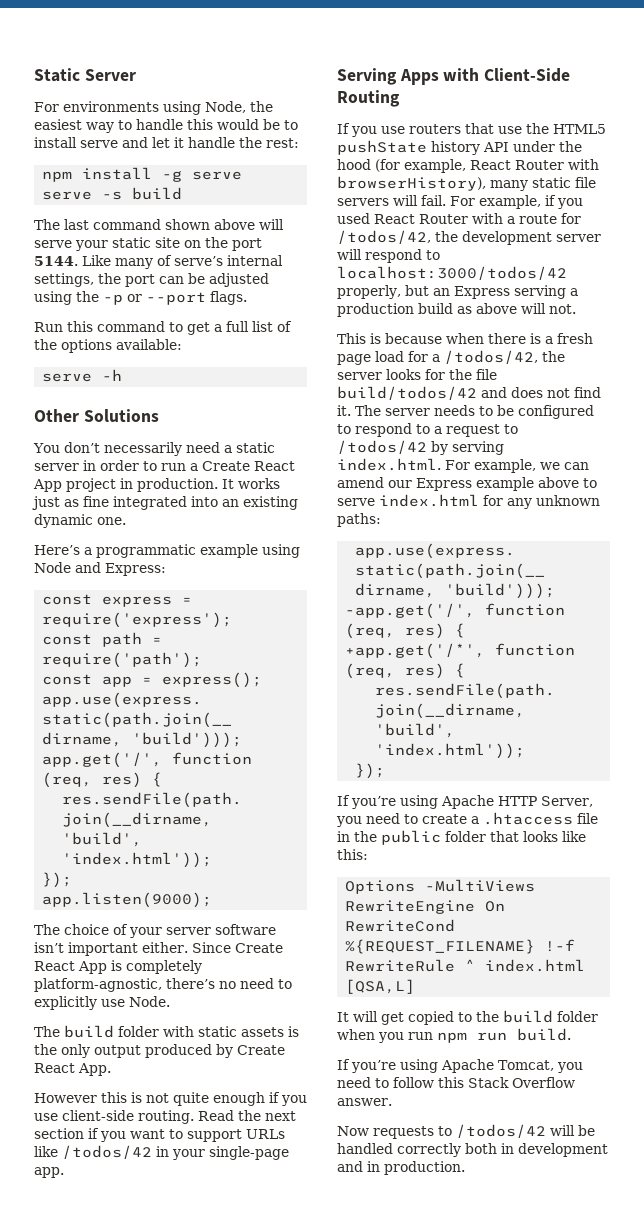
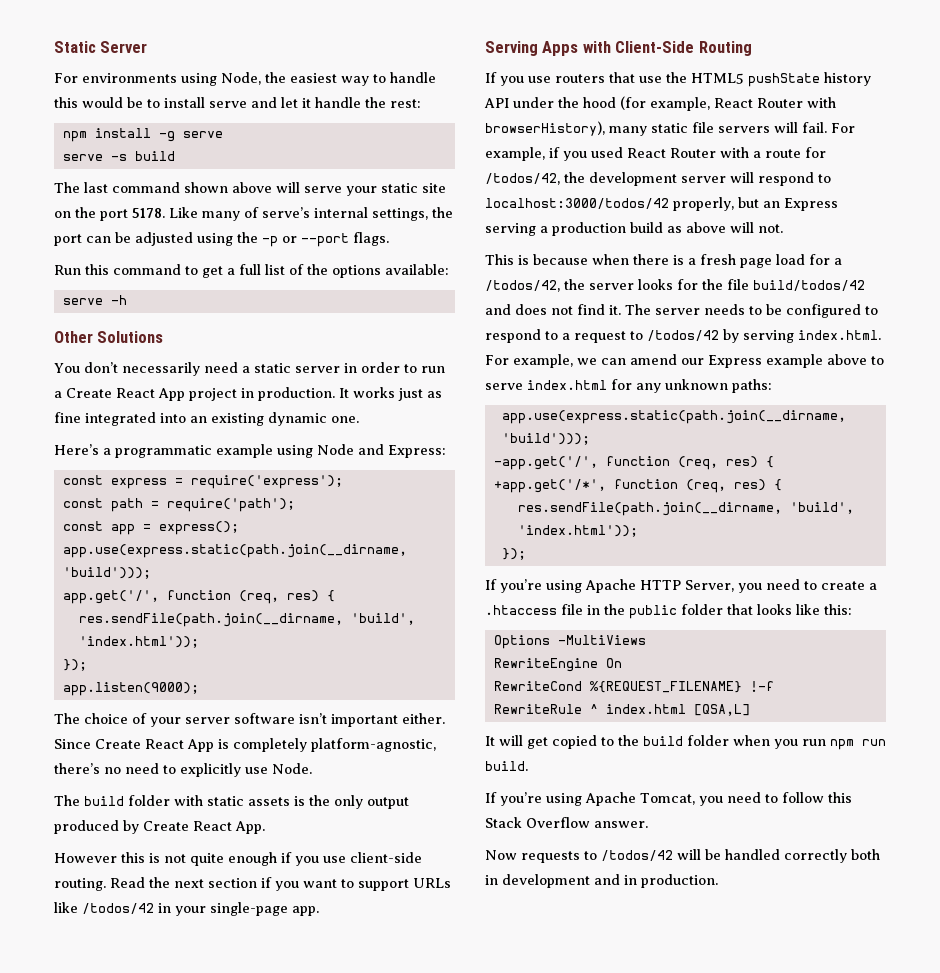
[34,256,78,266] 5144. -> [132,208,165,218] 5178.

